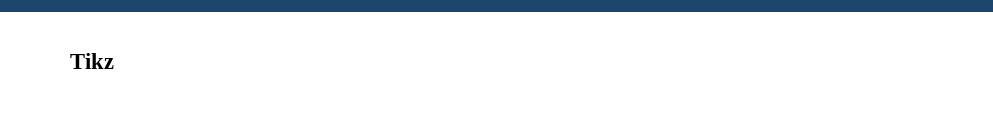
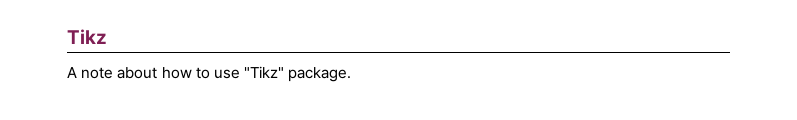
(114, 61) none -> [67,66,352,82] // A note about how to use "Tikz" package.

